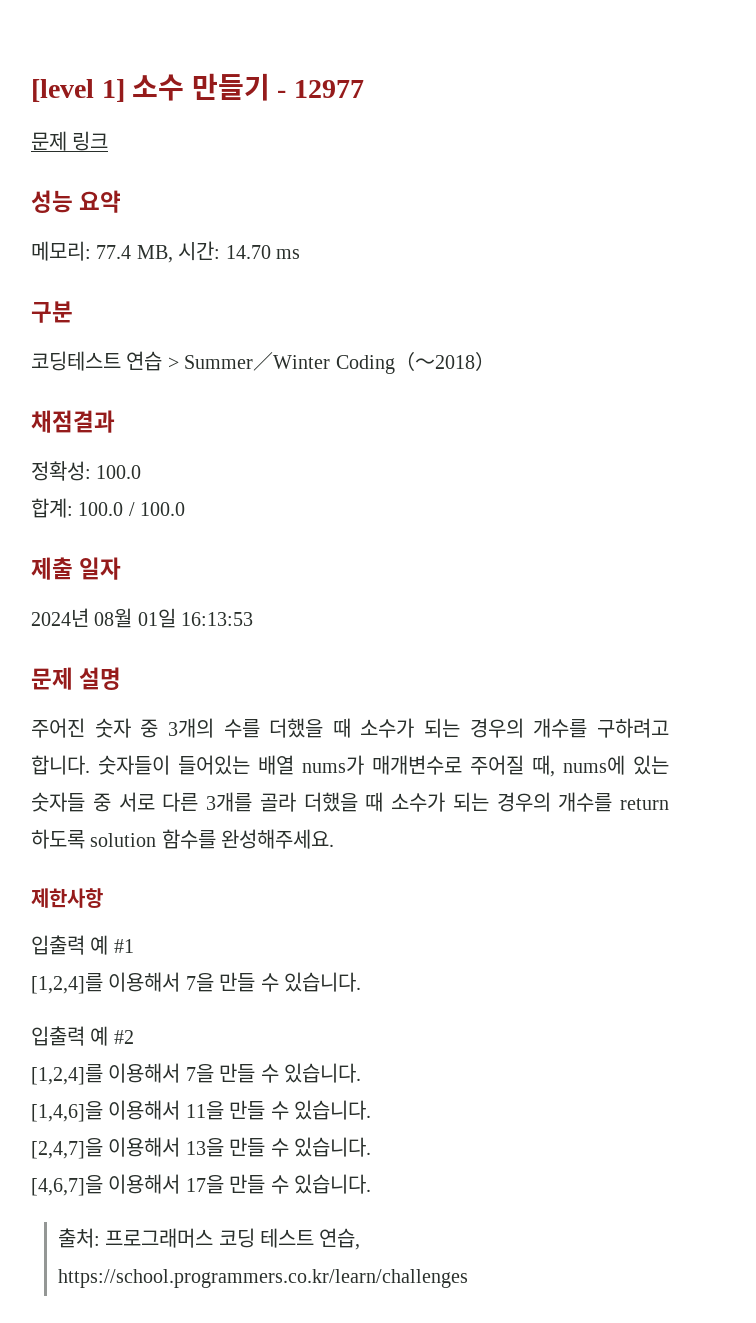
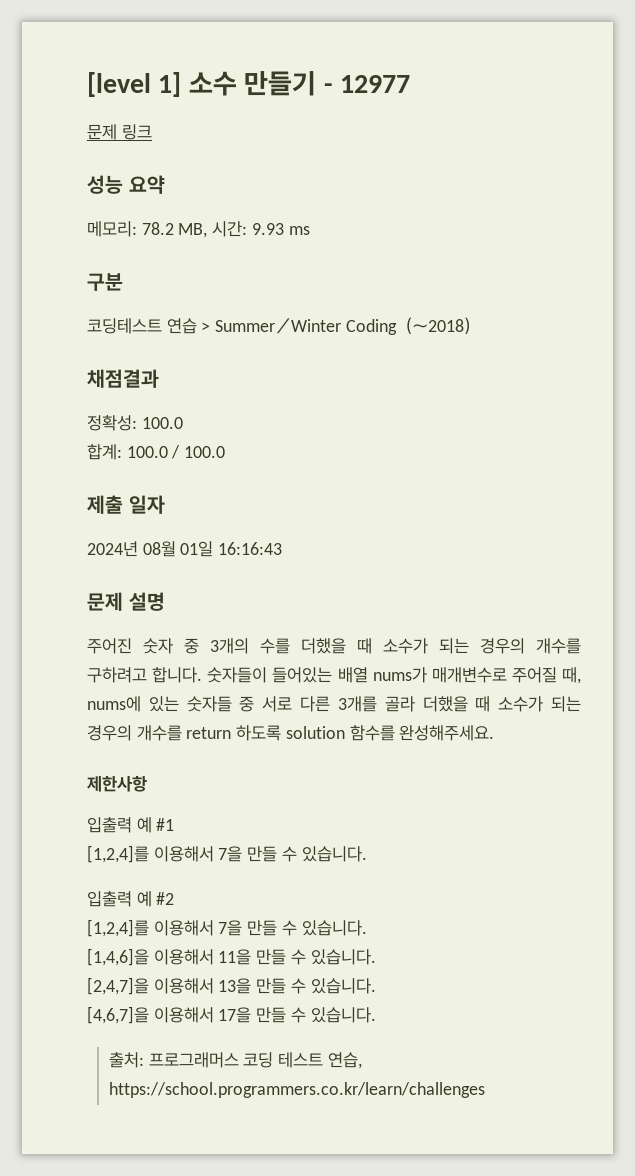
[96,245,132,259] 77.4 -> [141,222,174,235] 78.2
[225,245,271,259] 14.70 -> [251,223,284,235] 9.93
[181,612,254,626] 16:13:53 -> [218,542,283,555] 16:16:43

